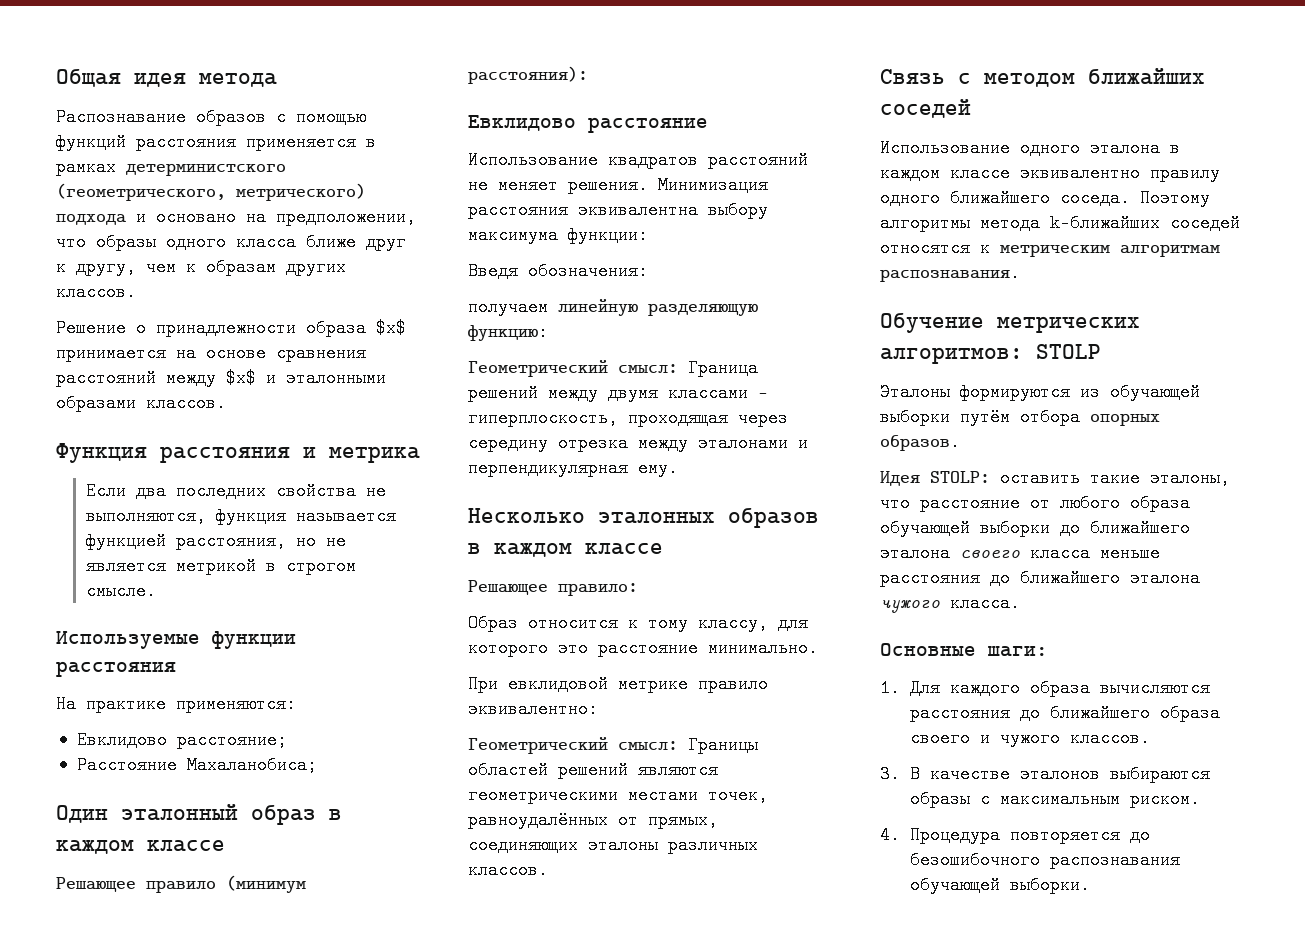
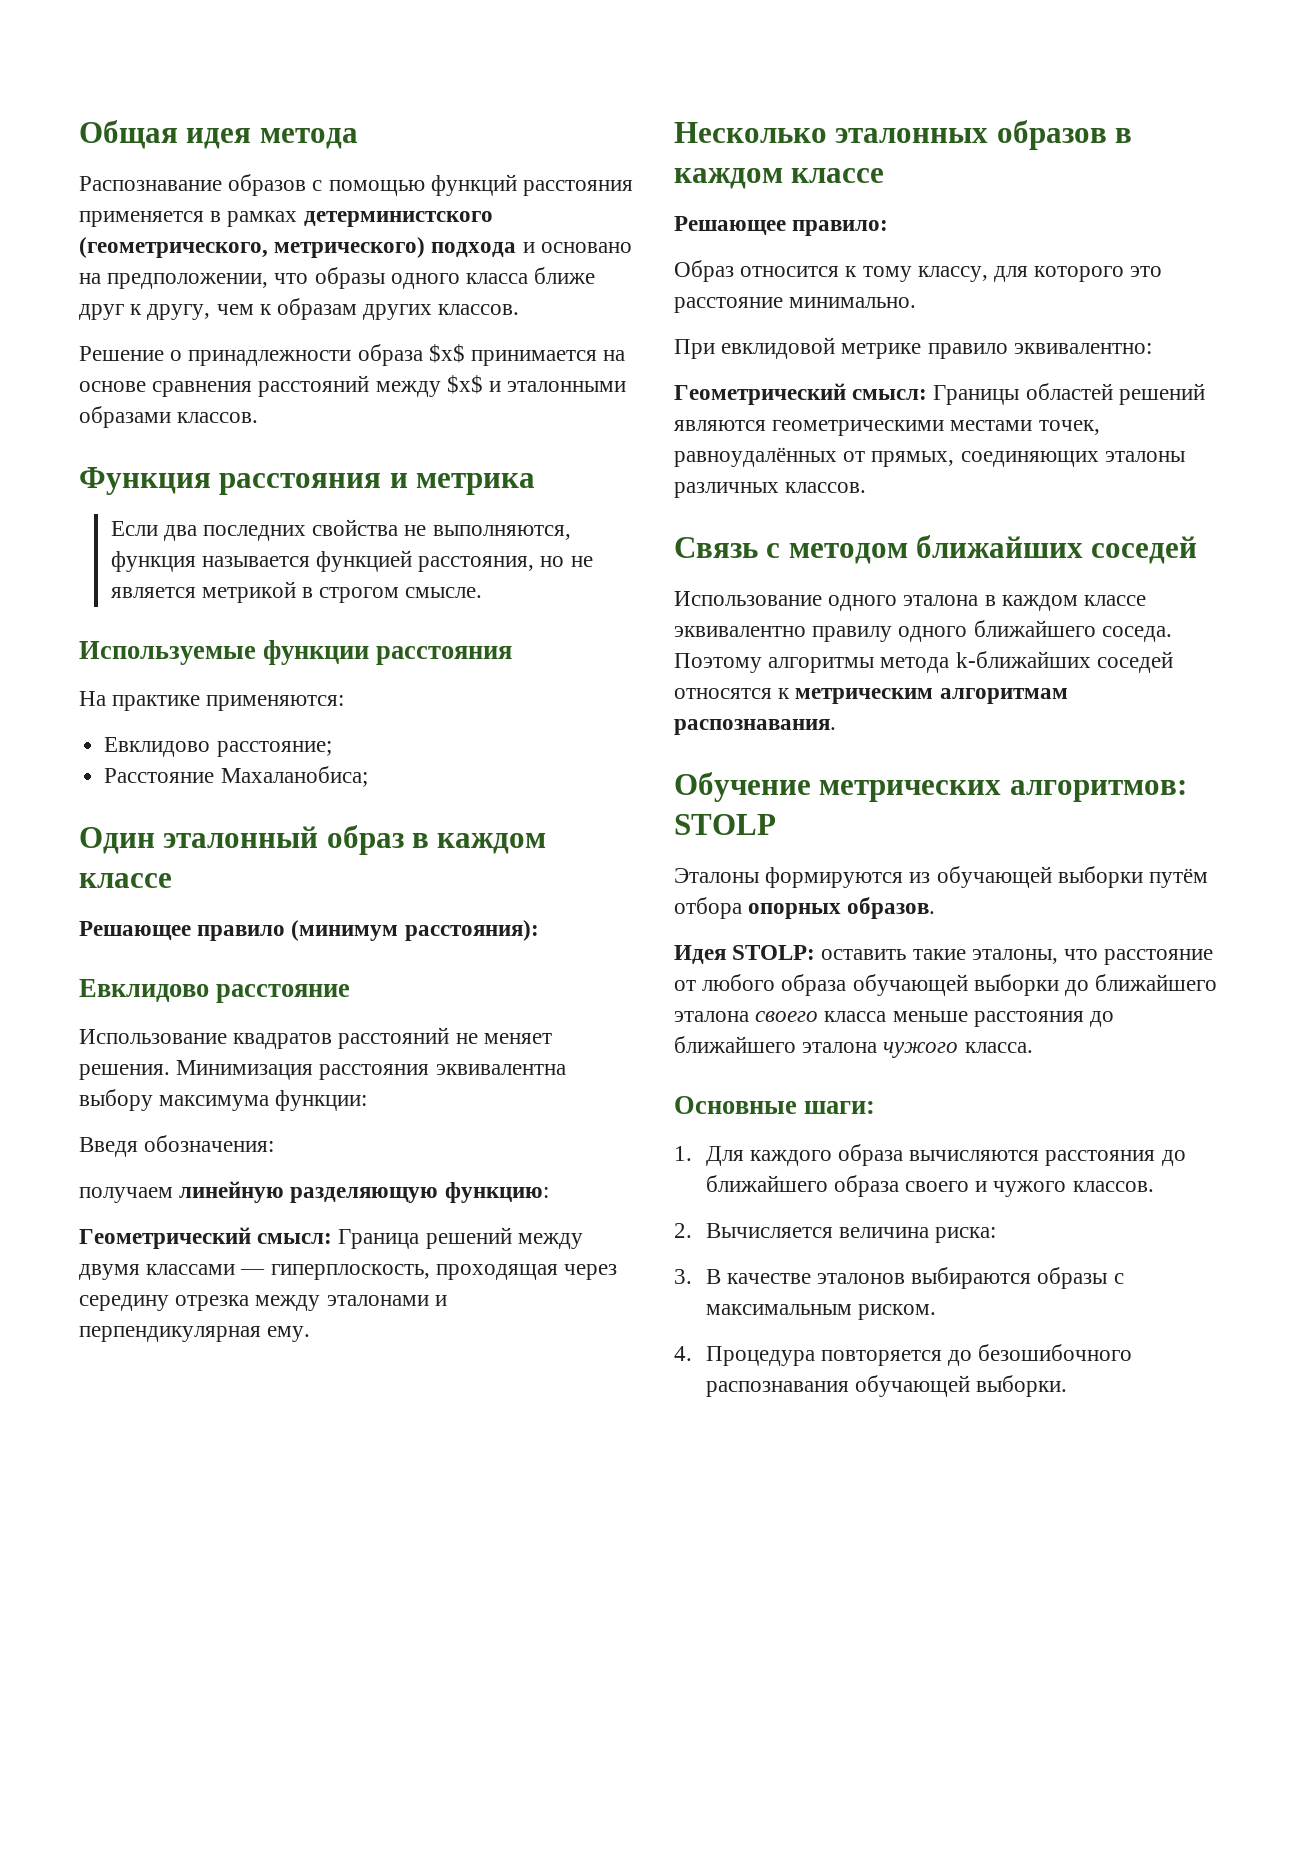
(1151, 738) none -> [674,1223,997,1243] // 2. Вычисляется величина риска:

